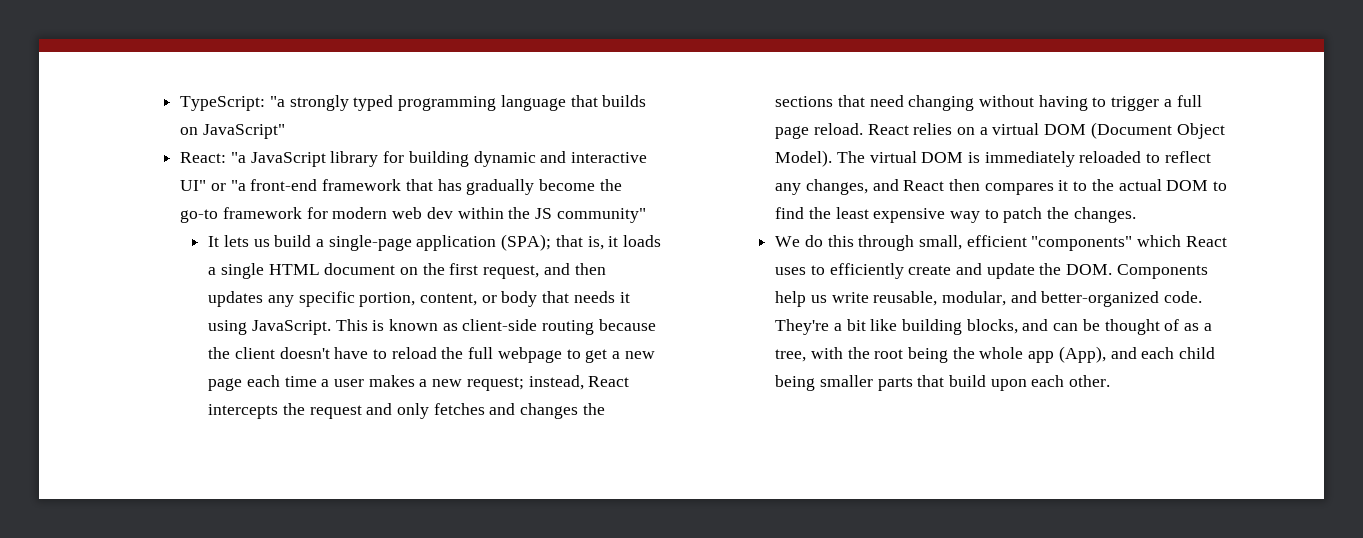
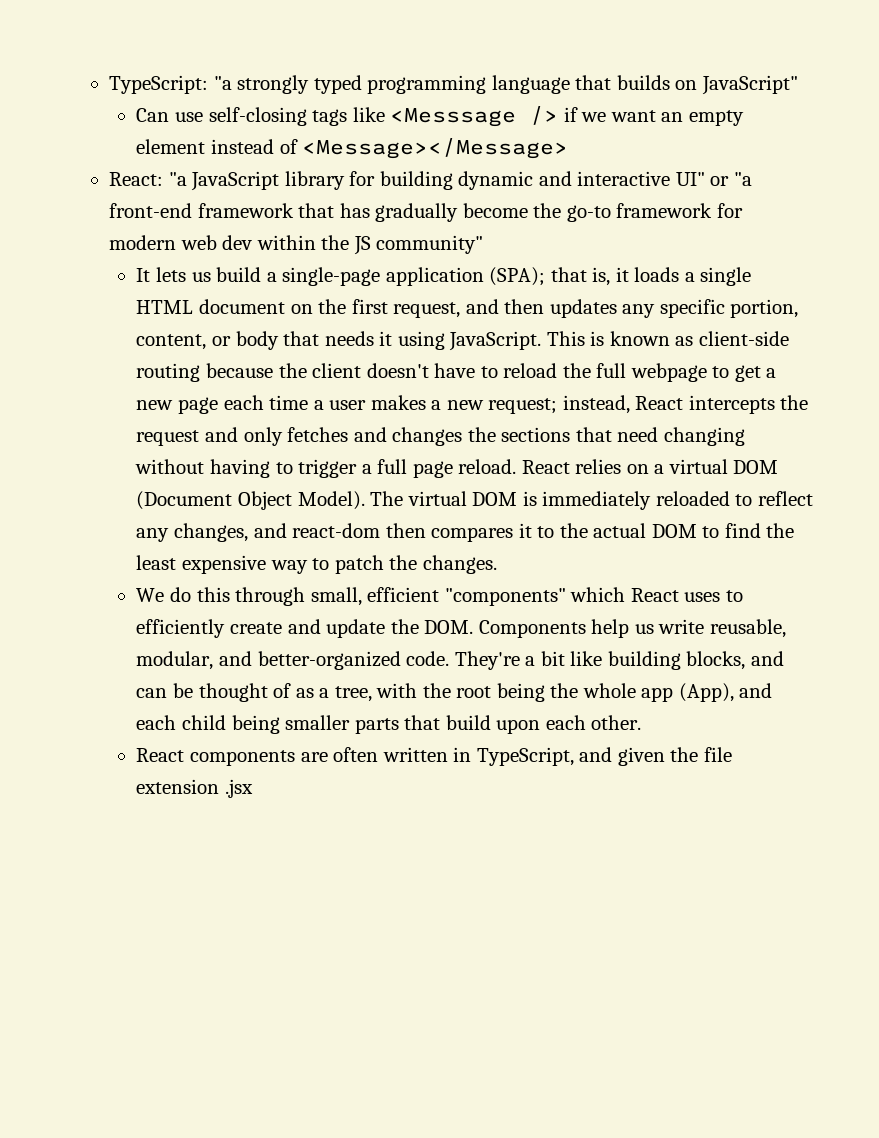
(285, 131) none -> [136,106,744,127] [136,138,569,159] // Can use self-closing tags like <Messsage /> if we want an empty element instead of <Message></Message>
[903,180,945,191] React -> [292,523,381,538] react-dom
(1111, 381) none -> [136,747,732,766] [136,779,253,798] // React components are often written in TypeScript, and given the file extension .jsx

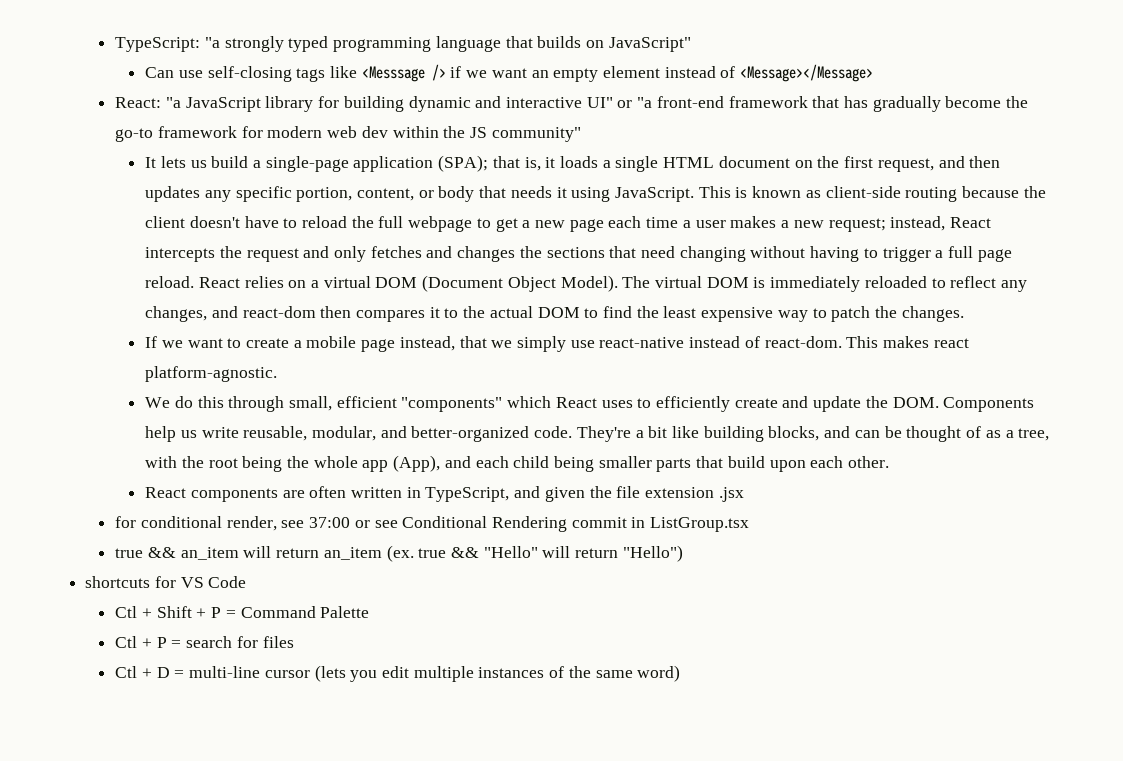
(497, 564) none -> [145,336,969,352] [145,366,278,382] // If we want to create a mobile page instead, that we simply use react-native instead of react-dom. This makes react platform-agnostic.
(253, 788) none -> [115,516,750,532] [115,545,683,562] [85,576,247,588] [115,606,370,618] [115,636,294,648] [115,665,681,682] // for conditional render, see 37:00 or see Conditional Rendering commit in ListGroup.tsx // true && an_item will return an_item (ex. true && "Hello" will return "Hello") // shortcuts for VS Code // Ctl + Shift + P = Command Palette // Ctl + P = search for files // Ctl + D = multi-line cursor (lets you edit multiple instances of the same word)

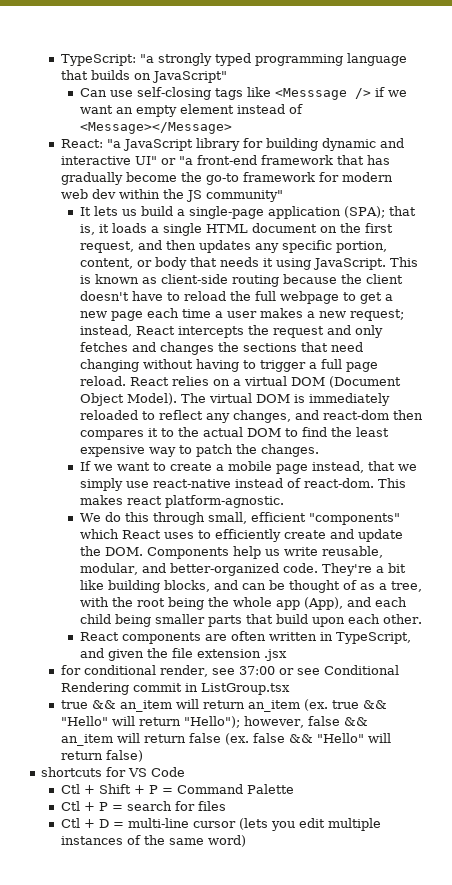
[622,545,683,562] "Hello") -> [183,716,368,728] [60,733,391,746] [60,750,143,762] "Hello"); however, false && an_item will return false (ex. false && "Hello" will return false)

